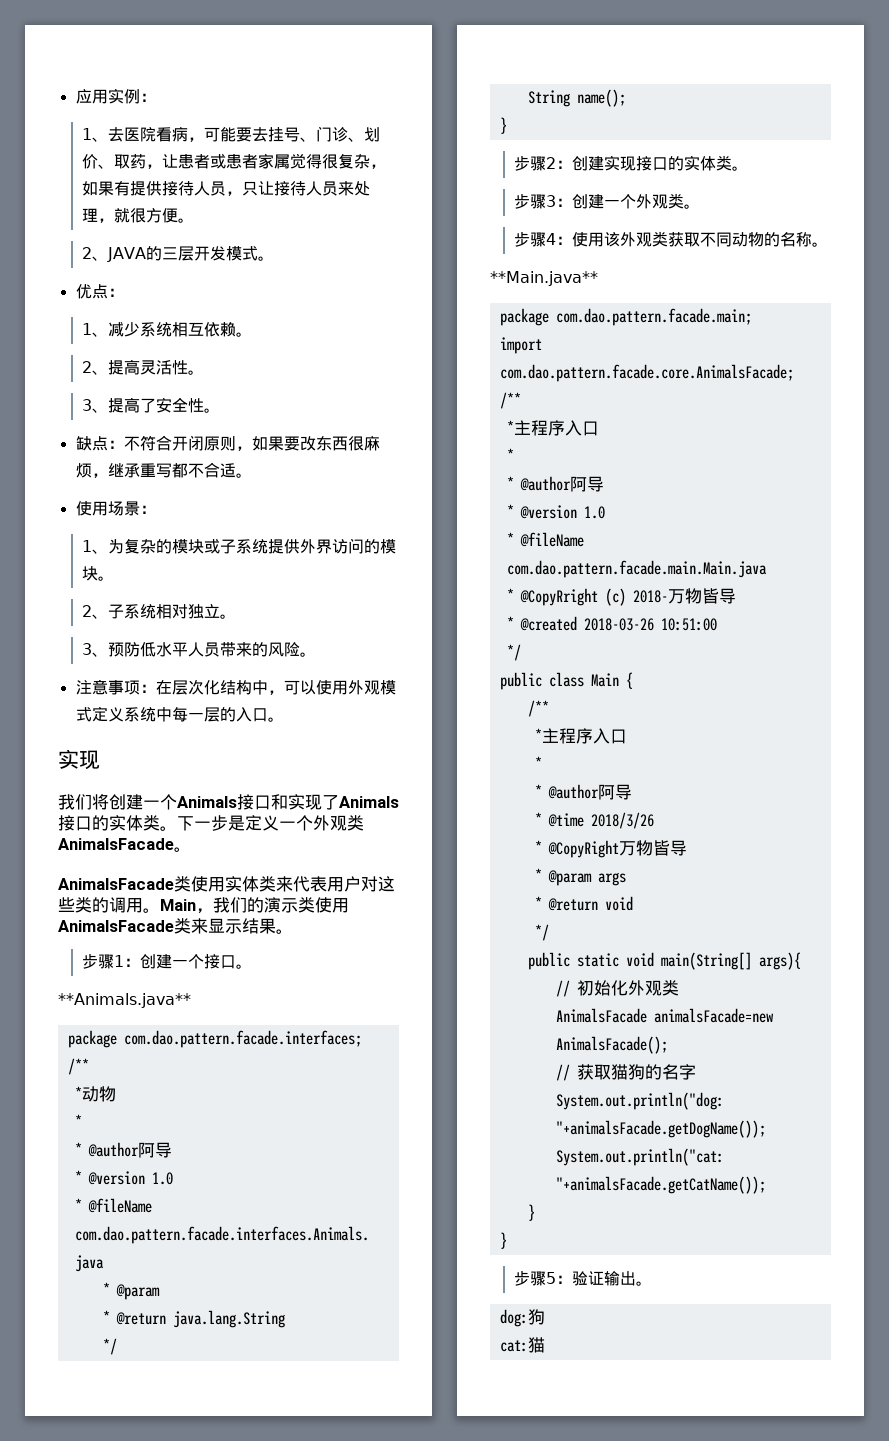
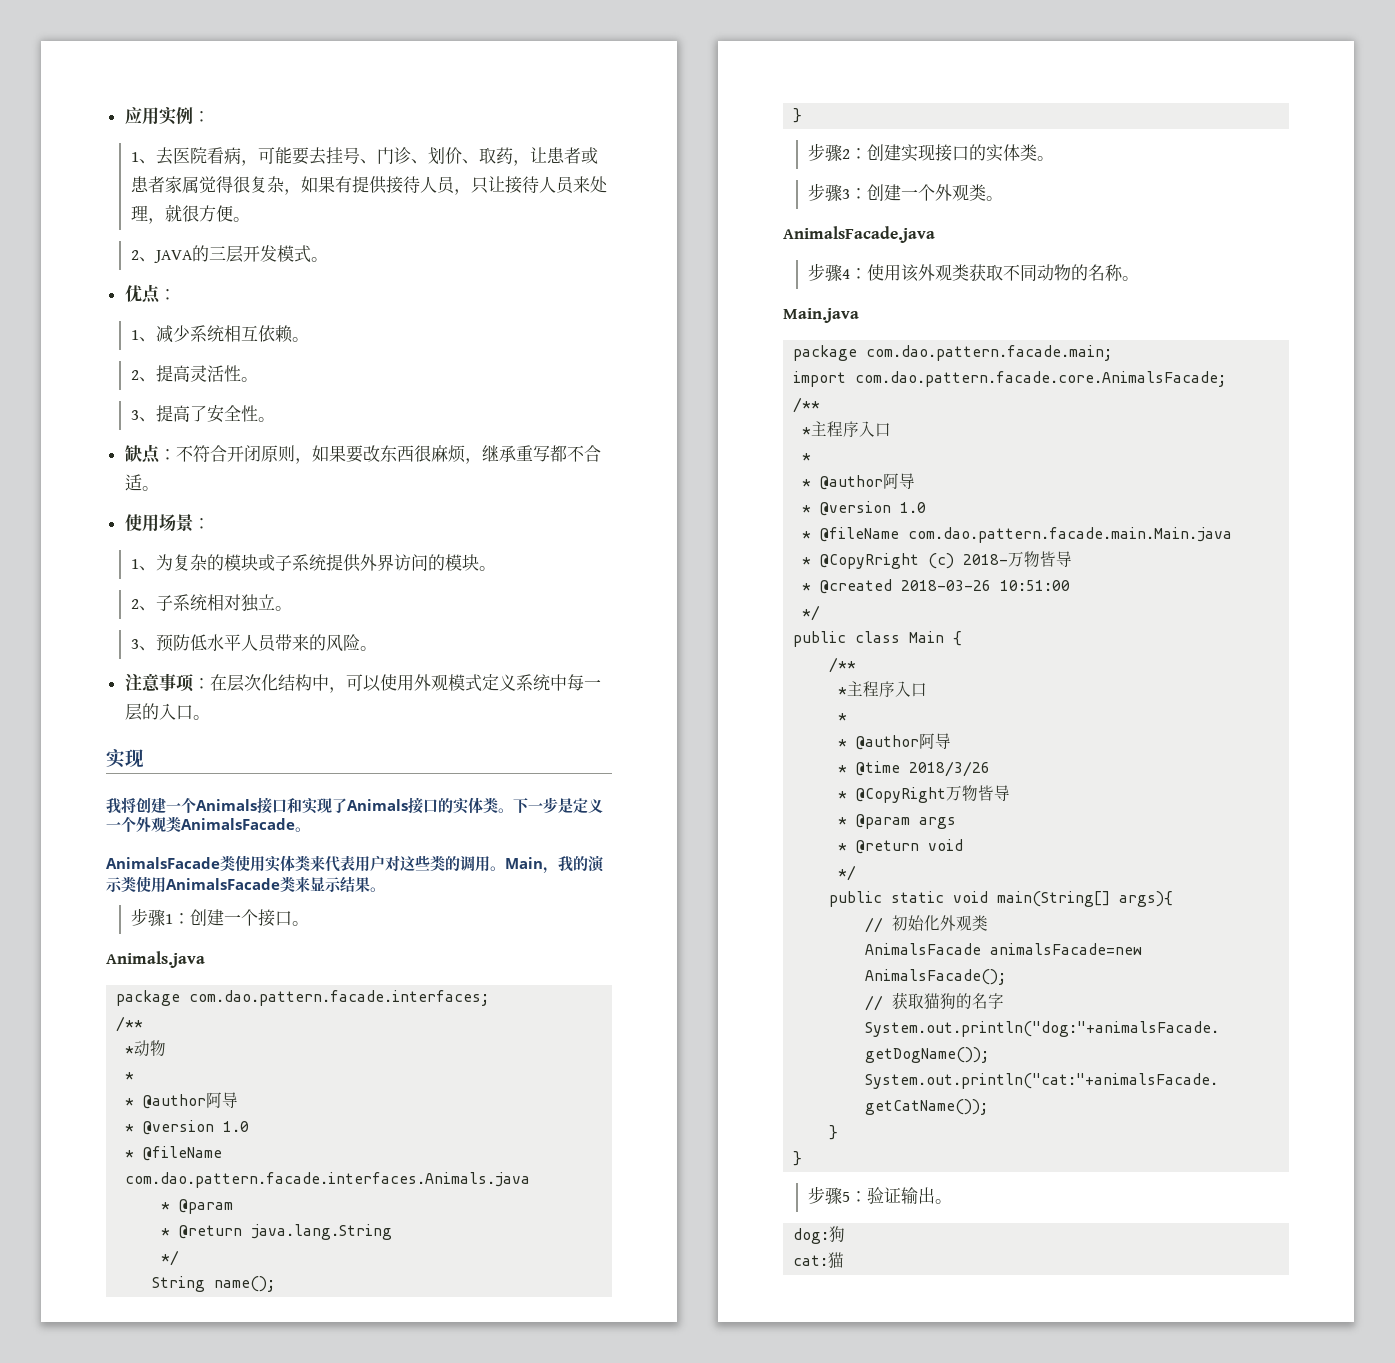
[75,794,92,810] 们 -> (121, 806) none
[230,897,247,913] 们 -> (573, 864) none
[58,993,191,1008] **Animals.java** -> [106,951,205,968] Animals.java
(700, 206) none -> [783,226,935,243] // AnimalsFacade.java
[490,271,598,286] **Main.java** -> [783,308,859,323] Main.java

